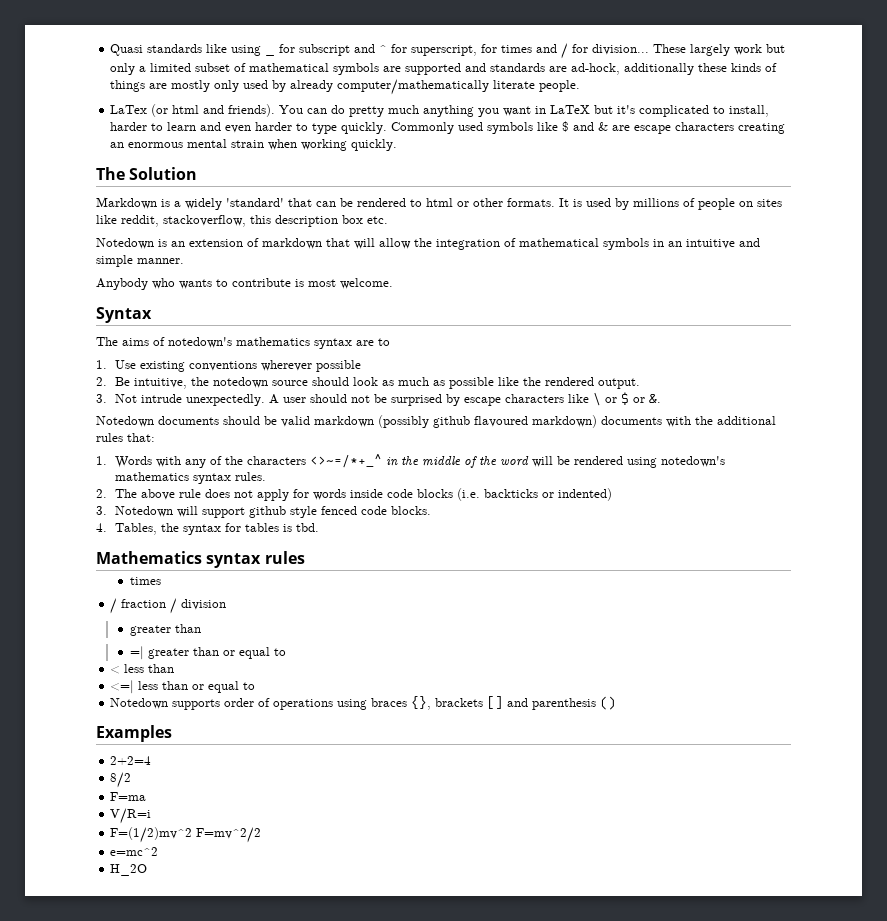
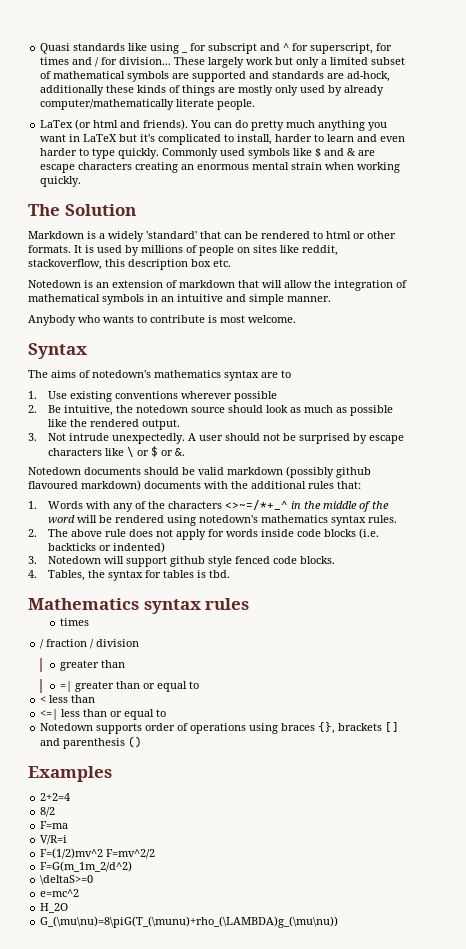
(262, 835) none -> [40,861,133,872] [40,875,94,885] // F=G(m_1m_2/d^2) // \deltaS>=0
(148, 870) none -> [40,916,339,928] // G_(\mu\nu)=8\piG(T_(\munu)+rho_(\LAMBDA)g_(\mu\nu))

